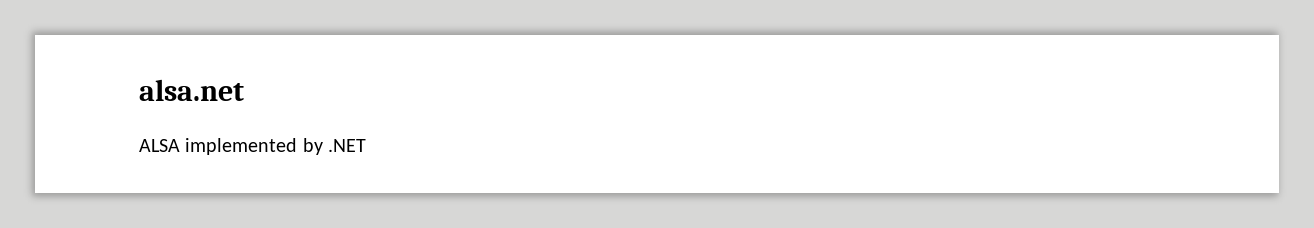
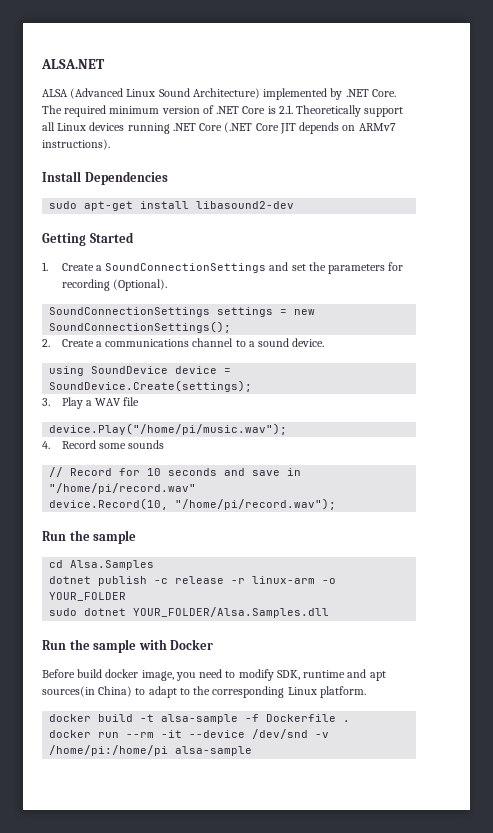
[139,79,244,101] alsa.net -> [41,59,105,69] ALSA.NET
[185,138,367,155] implemented by .NET -> [70,88,396,100] [42,105,404,117] [42,122,396,134] [42,139,110,150] [42,171,168,185] [49,201,295,211] [42,232,134,246] [42,262,404,274] [61,279,167,291] [49,307,316,317] [49,321,232,333] [42,338,325,347] [49,366,232,376] [49,380,253,392] [42,397,140,409] [49,423,288,435] [42,440,165,449] [49,467,302,477] [49,483,197,494] [49,498,337,510] [42,530,137,544] [49,560,155,570] [49,576,337,586] [49,592,127,601] [49,607,330,618] [42,639,214,653] [42,669,386,681] [42,686,366,698] [49,714,351,724] [49,729,330,739] [49,745,253,756] (Advanced Linux Sound Architecture) implemented by .NET Core. The required minimum version of .NET Core is 2.1. Theoretically support all Linux devices running .NET Core (.NET Core JIT depends on ARMv7 instructions). // Install Dependencies // sudo apt-get install libasound2-dev // Getting Started // 1. Create a SoundConnectionSettings and set the parameters for recording (Optional). // SoundConnectionSettings settings = new SoundConnectionSettings(); // 2. Create a communications channel to a sound device. // using SoundDevice device = SoundDevice.Create(settings); // 3. Play a WAV file // device.Play("/home/pi/music.wav"); // 4. Record some sounds // // Record for 10 seconds and save in "/home/pi/record.wav" // device.Record(10, "/home/pi/record.wav"); // Run the sample // cd Alsa.Samples // dotnet publish -c release -r linux-arm -o YOUR_FOLDER // sudo dotnet YOUR_FOLDER/Alsa.Samples.dll // Run the sample with Docker // Before build docker image, you need to modify SDK, runtime and apt sources(in China) to adapt to the corresponding Linux platform. // docker build -t alsa-sample -f Dockerfile . // docker run --rm -it --device /dev/snd -v /home/pi:/home/pi alsa-sample

